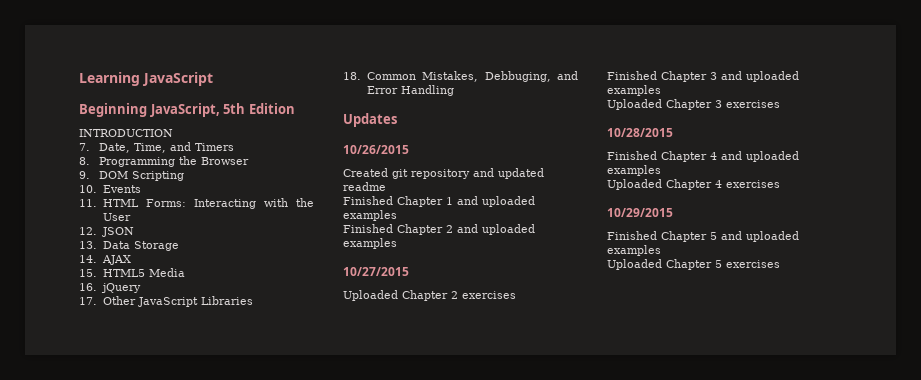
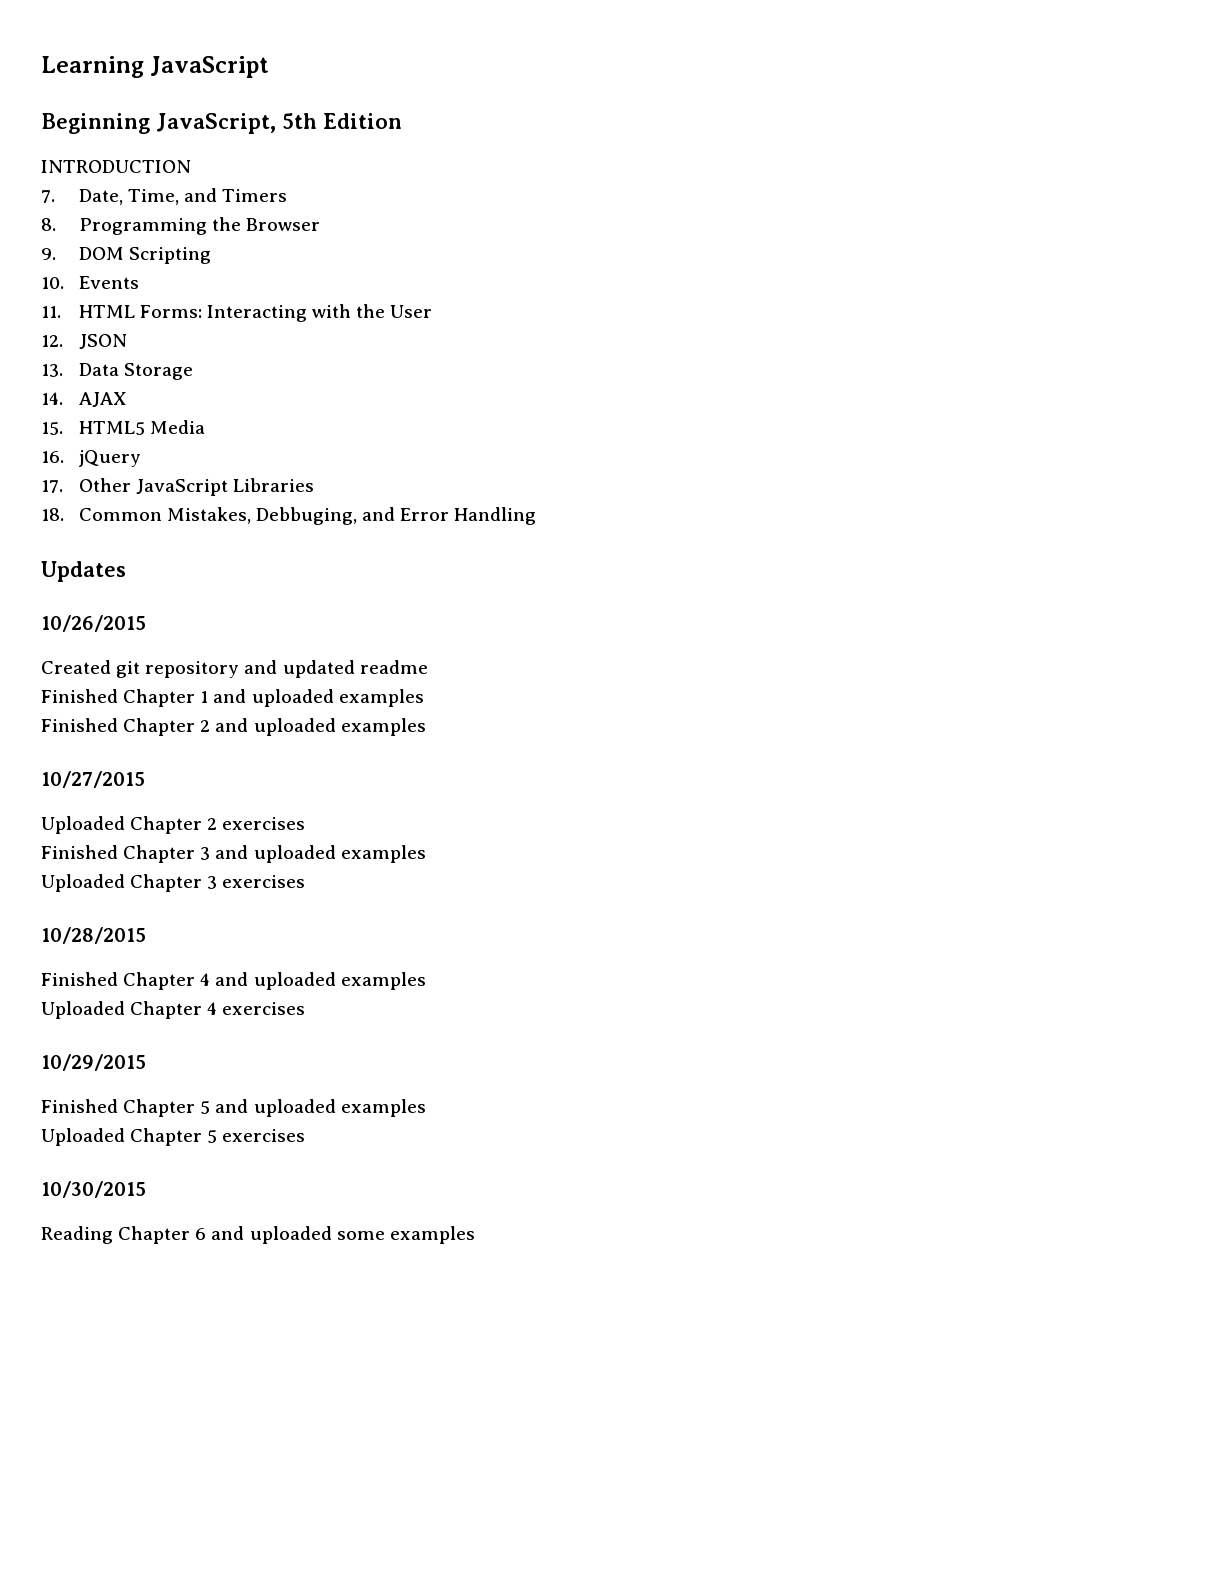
(780, 264) none -> [41,1181,146,1198] [41,1226,475,1244] // 10/30/2015 // Reading Chapter 6 and uploaded some examples

